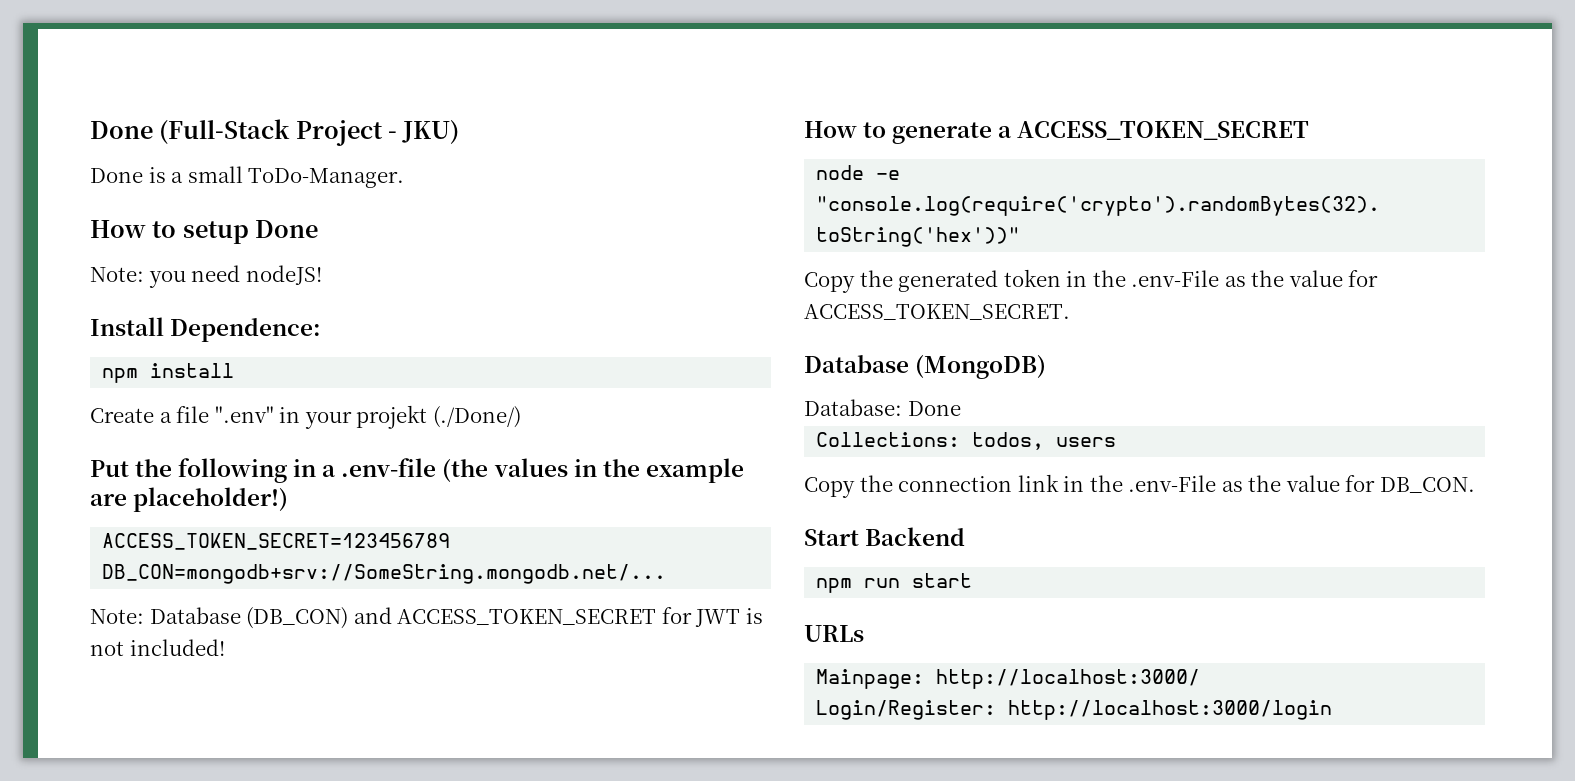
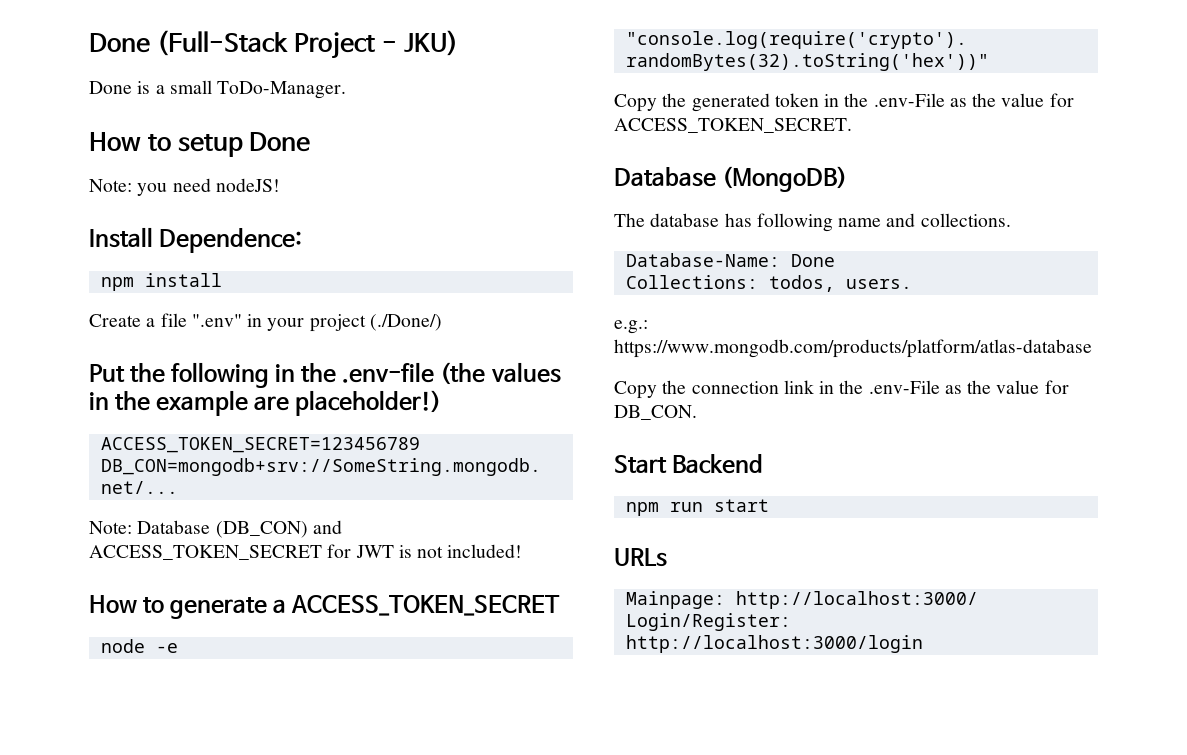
[356,405,428,429] projekt -> [309,314,366,332] project
[322,465,337,477] a -> [301,363,337,383] the
[804,399,902,416] Database: -> [614,213,1011,232] [625,253,780,267] The database has following name and collections. // Database-Name:
[1056,437,1117,447] users -> [845,279,912,289] [614,320,648,334] [614,339,1092,358] users. // e.g.: https://www.mongodb.com/products/platform/atlas-database

